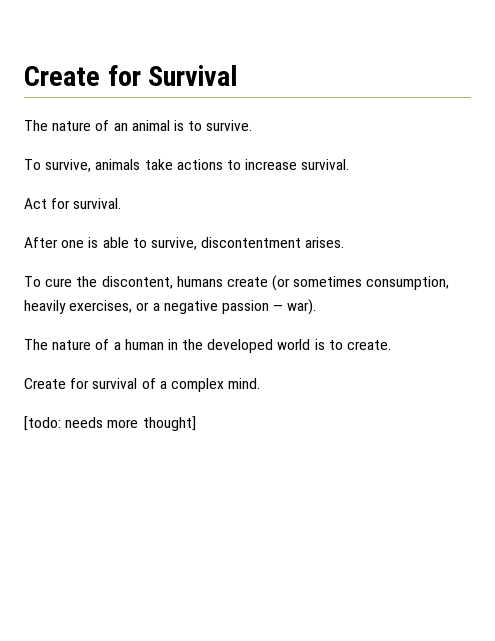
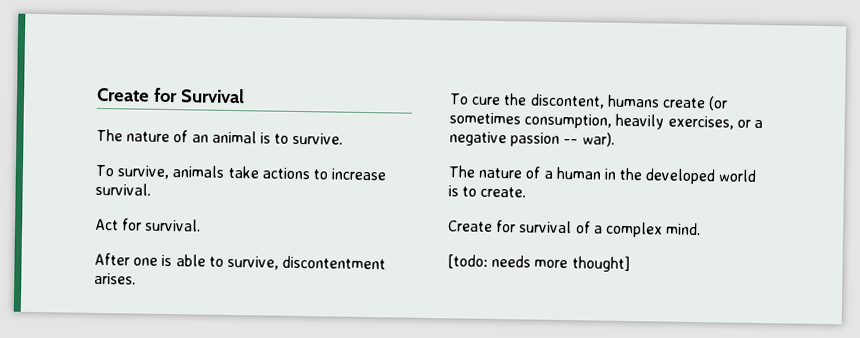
[273,305,284,311] — -> [563,139,579,145] --

